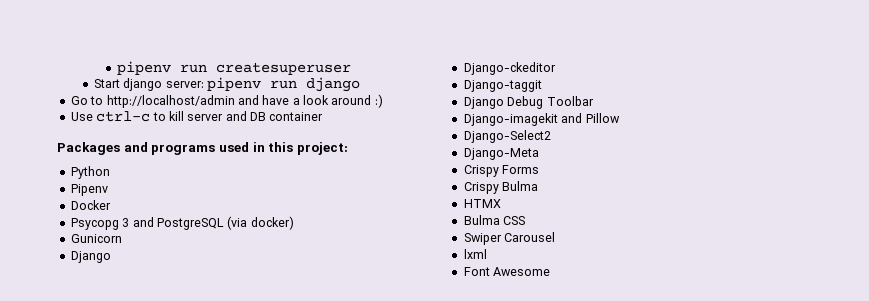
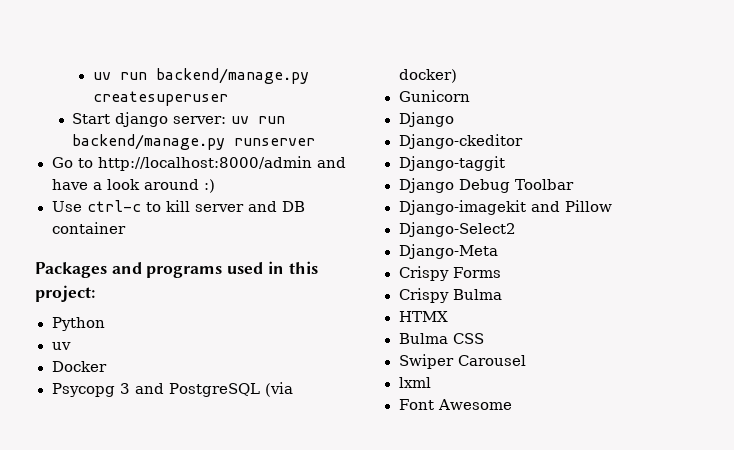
[117,61,208,75] pipenv run -> [92,68,309,84] uv run backend/manage.py
[207,77,361,92] pipenv run django -> [231,116,286,124] [72,134,316,150] uv run backend/manage.py runserver
[106,95,235,108] http://localhost/admin -> [97,156,312,171] http://localhost:8000/admin
[70,184,108,196] Pipenv -> [51,342,71,350] uv

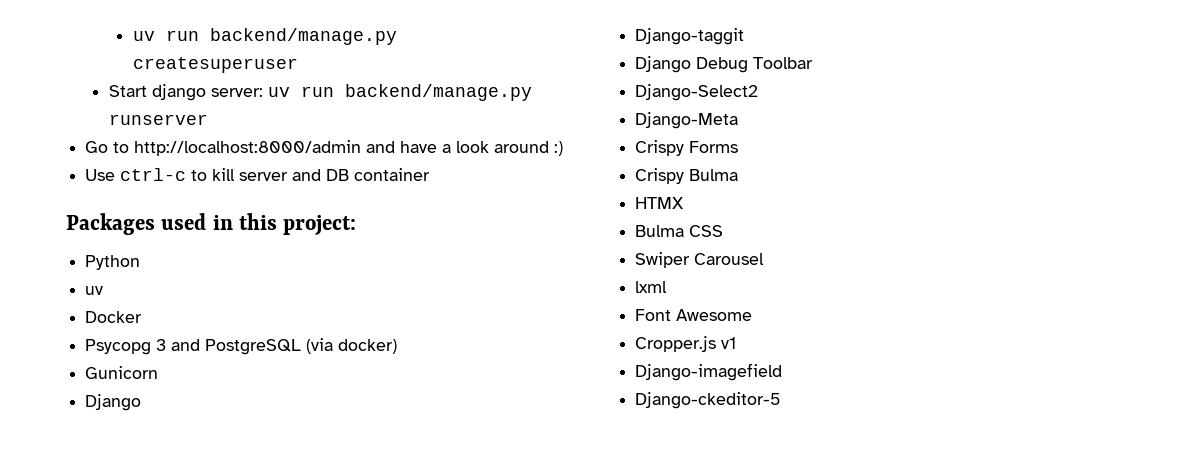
[111,262,223,278] and programs -> (155, 224) none
[398,134,523,149] // Django-ckeditor -> (142, 402) none
[398,200,612,215] // Django-imagekit and Pillow -> (814, 63) none
(512, 404) none -> [635,336,737,352] [635,363,783,381] [635,392,782,409] // Cropper.js v1 // Django-imagefield // Django-ckeditor-5

